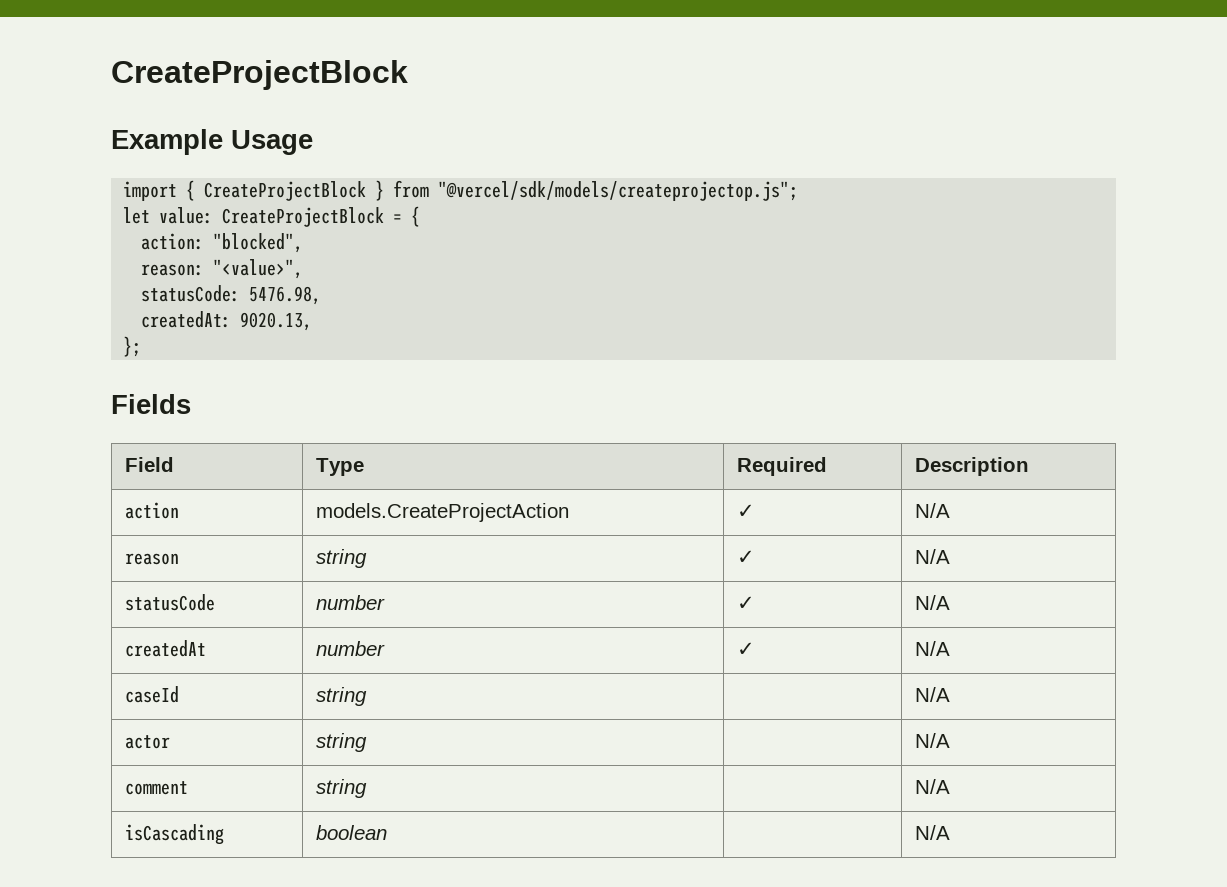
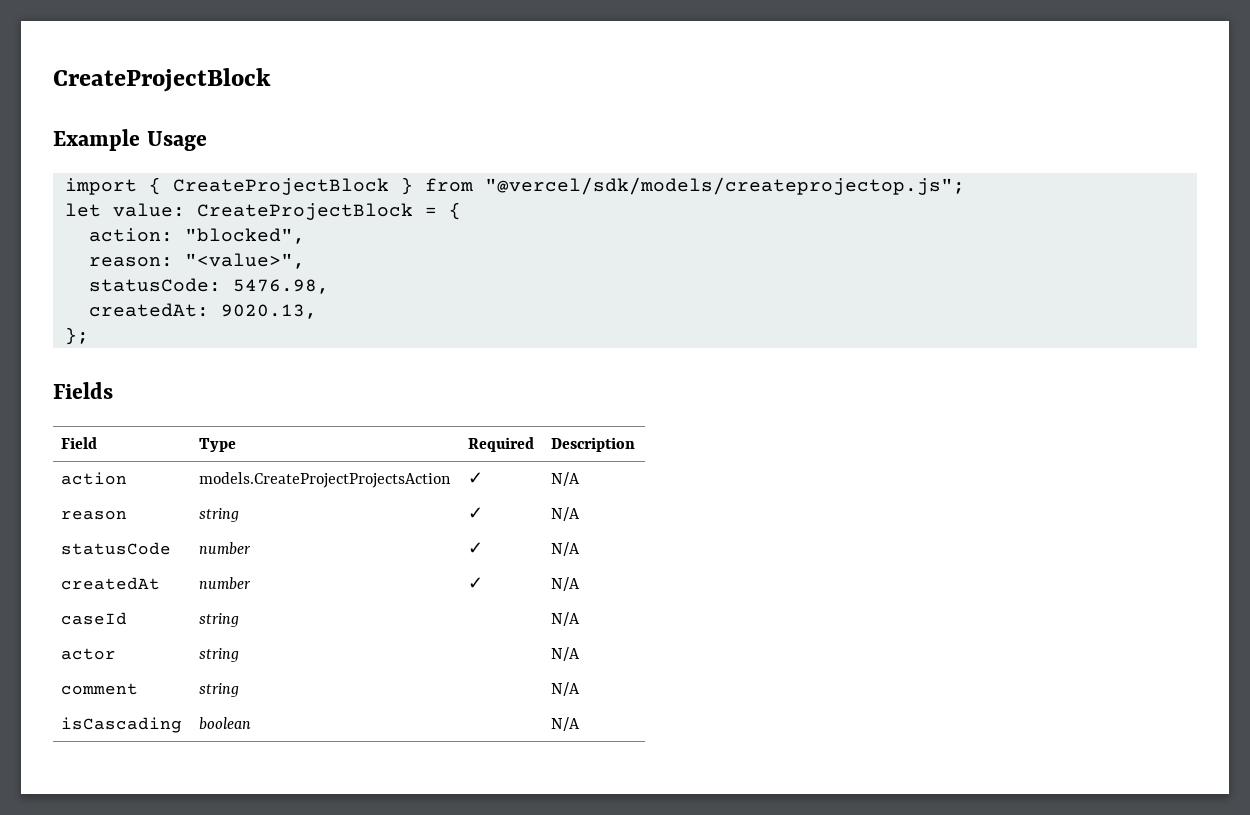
[316,503,570,522] models.CreateProjectAction -> [199,472,452,488] models.CreateProjectProjectsAction

